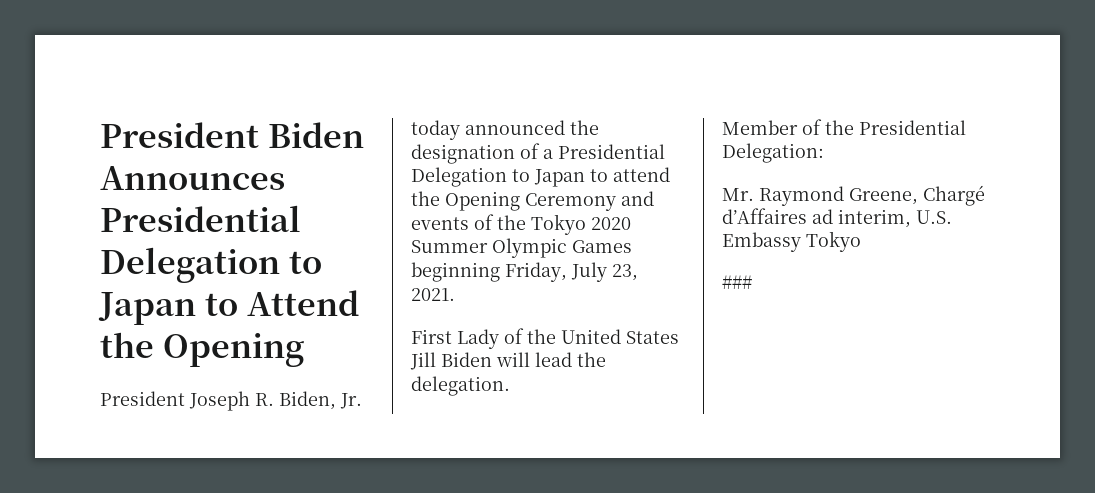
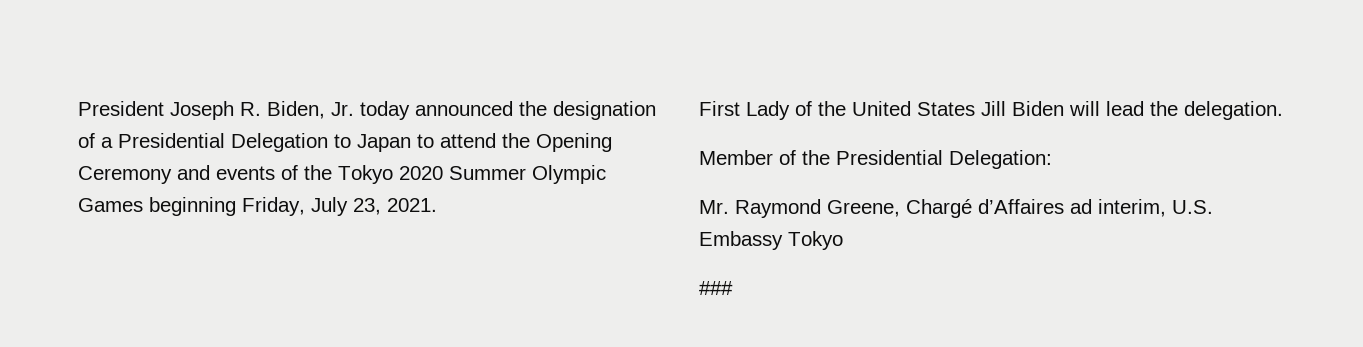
[100,122,364,148] [100,166,285,190] [100,205,301,232] [100,247,322,283] [98,290,359,325] [100,332,304,367] [100,391,185,406] President Biden Announces Presidential Delegation to Japan to Attend the Opening // President -> [78,101,164,116] President

